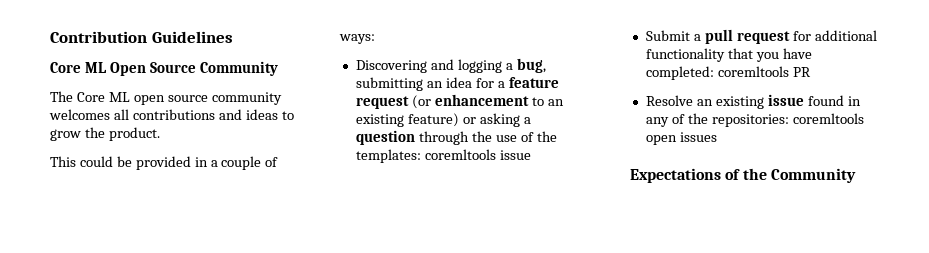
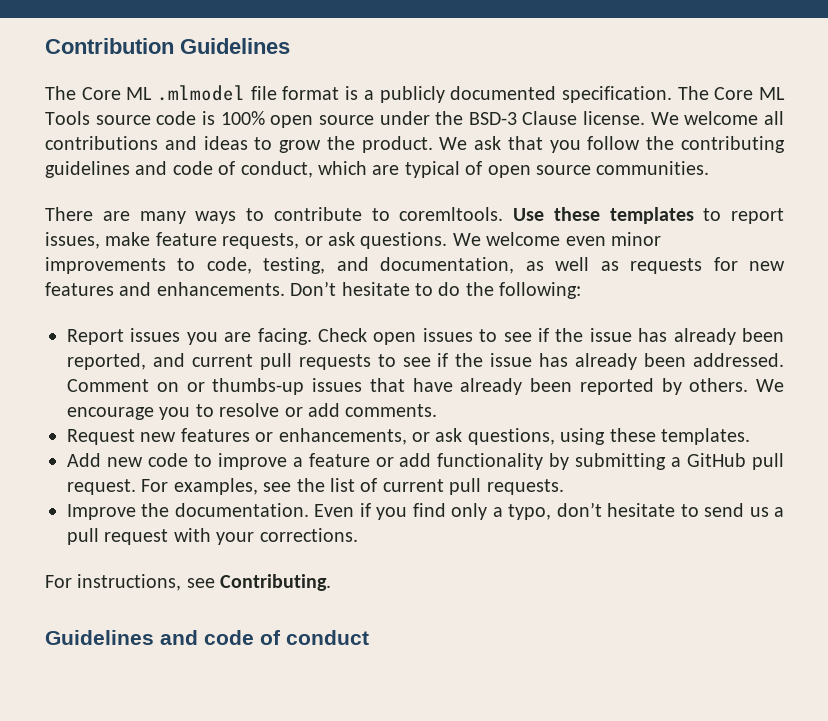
[50,61,278,76] [50,91,282,105] [49,109,110,120] Core ML Open Source Community // The Core ML open source community welcomes -> [45,85,786,103] [45,111,759,128] The Core ML .mlmodel file format is a publicly documented specification. The Core ML Tools source code is 100% open source under the BSD-3 Clause license. We welcome
[50,156,279,170] [339,34,375,44] [355,58,546,73] [355,77,559,91] [355,94,564,109] [355,113,531,127] [355,130,557,145] [355,149,531,163] [645,29,877,44] [645,48,812,62] [645,66,811,80] [645,94,861,109] [645,113,864,127] [645,132,717,145] [630,168,856,183] // This could be provided in a couple of ways: // Discovering and logging a bug, submitting an idea for a feature request (or enhancement to an existing feature) or asking a question through the use of the templates: coremltools issue // Submit a pull request for additional functionality that you have completed: coremltools PR // Resolve an existing issue found in any of the repositories: coremltools open issues // Expectations of the Community -> [439,136,785,153] [45,161,710,178] [45,207,784,224] [45,232,661,249] [45,257,786,274] [45,281,582,299] [67,328,784,345] [67,353,784,370] [67,378,784,395] [67,403,438,420] [67,428,750,445] [67,453,785,470] [67,478,564,495] [67,502,784,520] [67,528,358,545] [45,574,332,591] [45,630,369,645] We ask that you follow the contributing guidelines and code of conduct, which are typical of open source communities. // There are many ways to contribute to coremltools. Use these templates to report issues, make feature requests, or ask questions. We welcome even minor improvements to code, testing, and documentation, as well as requests for new features and enhancements. Don’t hesitate to do the following: // Report issues you are facing. Check open issues to see if the issue has already been reported, and current pull requests to see if the issue has already been addressed. Comment on or thumbs-up issues that have already been reported by others. We encourage you to resolve or add comments. // Request new features or enhancements, or ask questions, using these templates. // Add new code to improve a feature or add functionality by submitting a GitHub pull request. For examples, see the list of current pull requests. // Improve the documentation. Even if you find only a typo, don’t hesitate to send us a pull request with your corrections. // For instructions, see Contributing. // Guidelines and code of conduct

